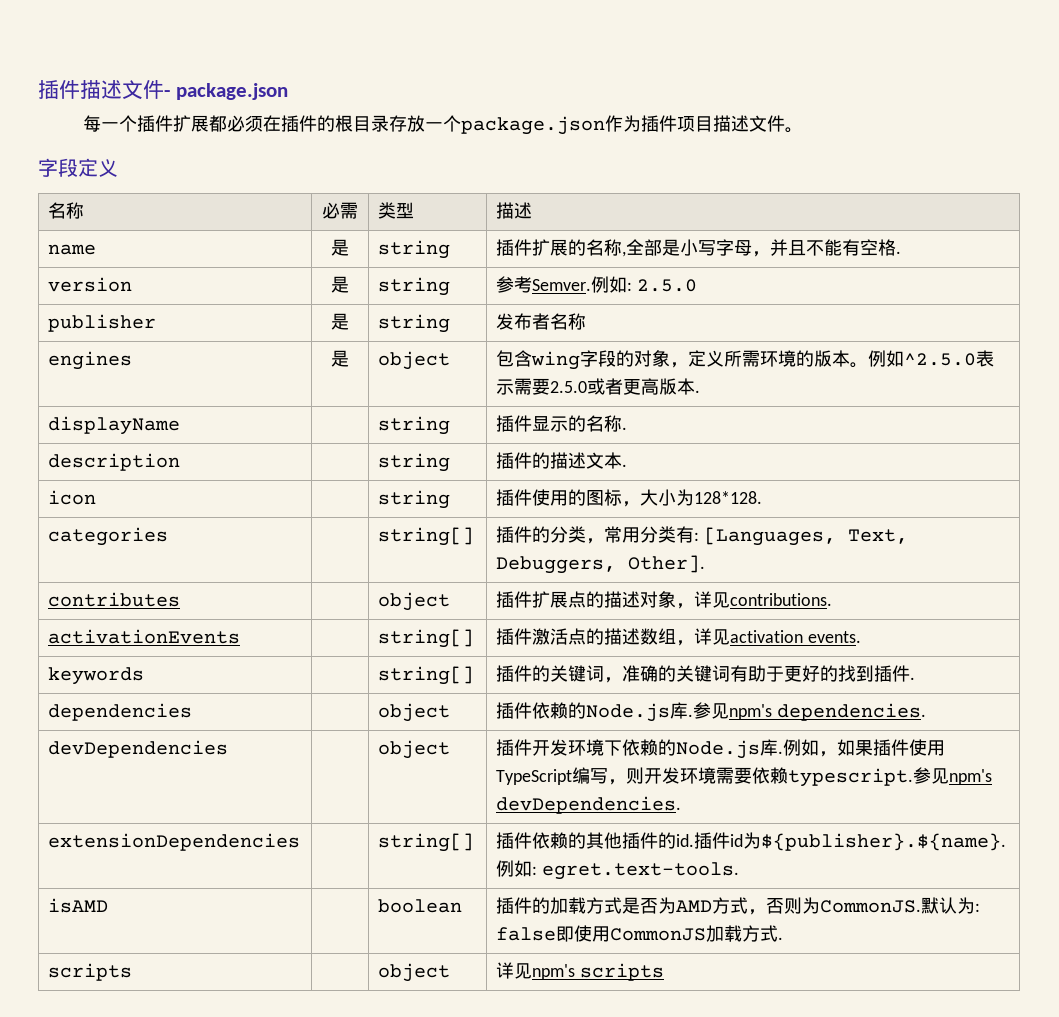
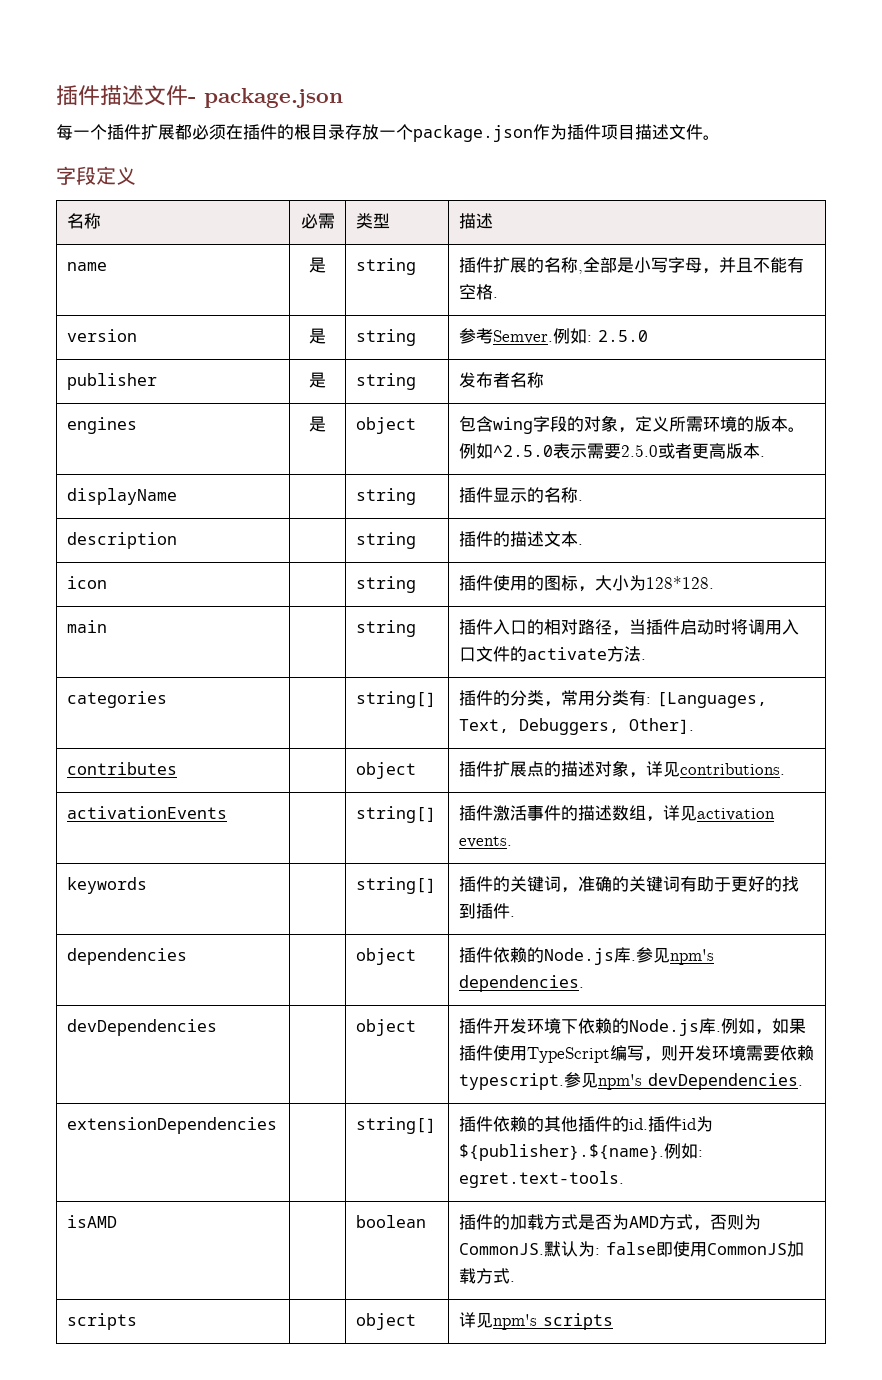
(763, 497) none -> [67,620,108,633] [356,620,417,637] [459,619,800,636] [459,646,647,662] // main | | string | 插件入口的相对路径，当插件启动时将调用入口文件的activate方法.
[568,628,587,645] 点 -> [527,805,562,821] 事件

